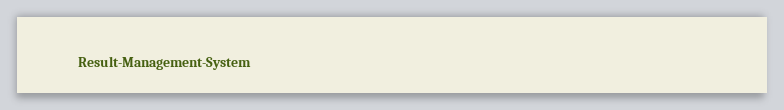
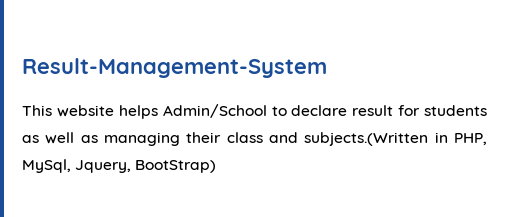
(251, 63) none -> [22,104,487,119] [22,132,487,146] [22,159,217,173] // This website helps Admin/School to declare result for students as well as managing their class and subjects.(Written in PHP, MySql, Jquery, BootStrap)

